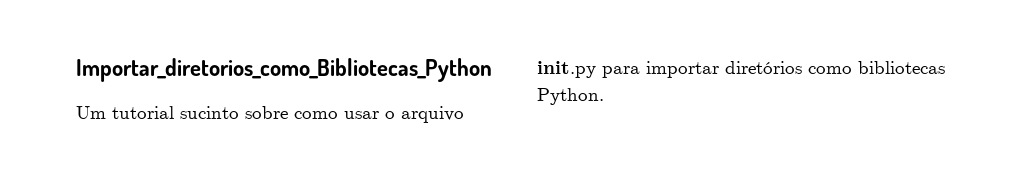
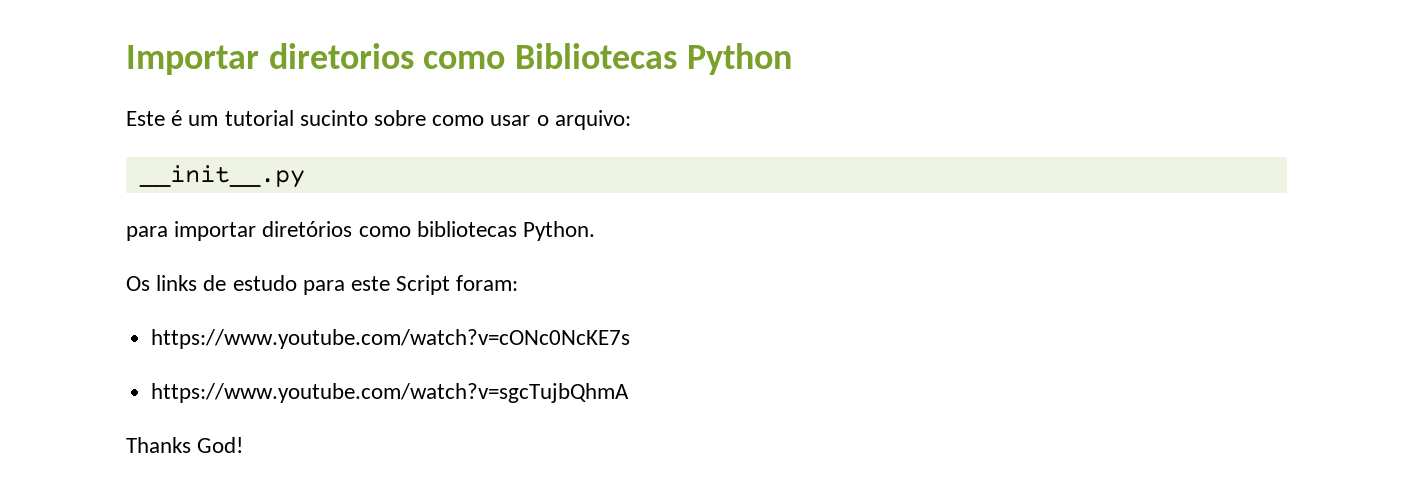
[76,58,492,82] [76,106,106,119] Importar_diretorios_como_Bibliotecas_Python // Um -> [126,43,792,75] [126,110,219,126] Importar diretorios como Bibliotecas Python // Este é um
[401,106,464,123] [537,61,596,78] arquivo init.py -> [554,110,631,130] [138,165,305,188] arquivo: // __init__.py //
(604, 96) none -> [126,275,519,295] [151,329,631,349] [151,383,630,403] [126,437,244,453] // Os links de estudo para este Script foram: // https://www.youtube.com/watch?v=cONc0NcKE7s // https://www.youtube.com/watch?v=sgcTujbQhmA // Thanks God!

